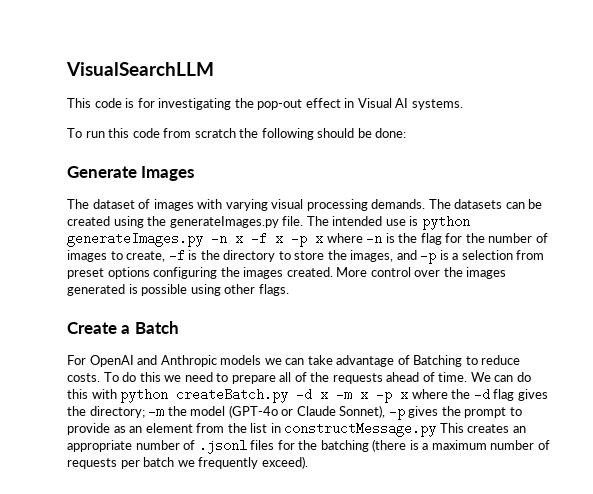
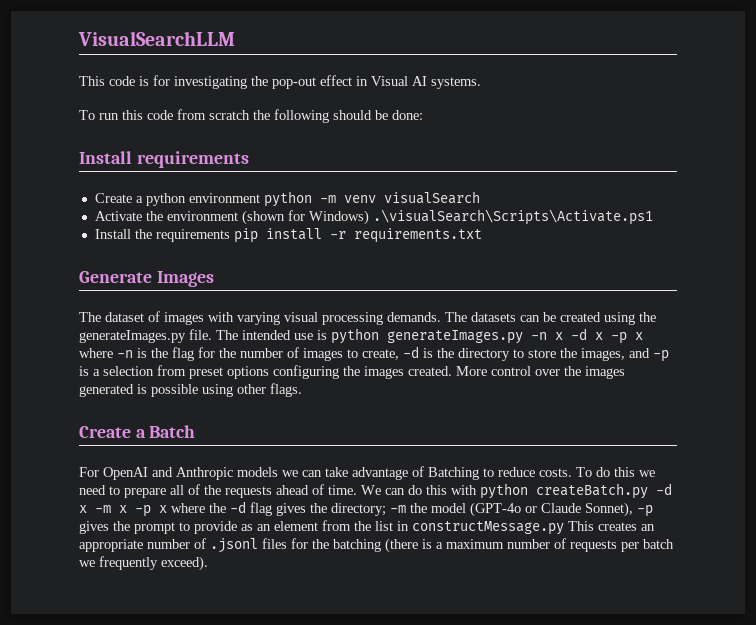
(407, 133) none -> [79,151,249,168] [94,191,480,207] [94,209,653,225] [94,228,482,243] // Install requirements // Create a python environment python -m venv visualSearch // Activate the environment (shown for Windows) .\visualSearch\Scripts\Activate.ps1 // Install the requirements pip install -r requirements.txt
[251,232,267,245] -f -> [571,328,587,340] -d
[168,249,185,262] -f -> [403,346,419,358] -d

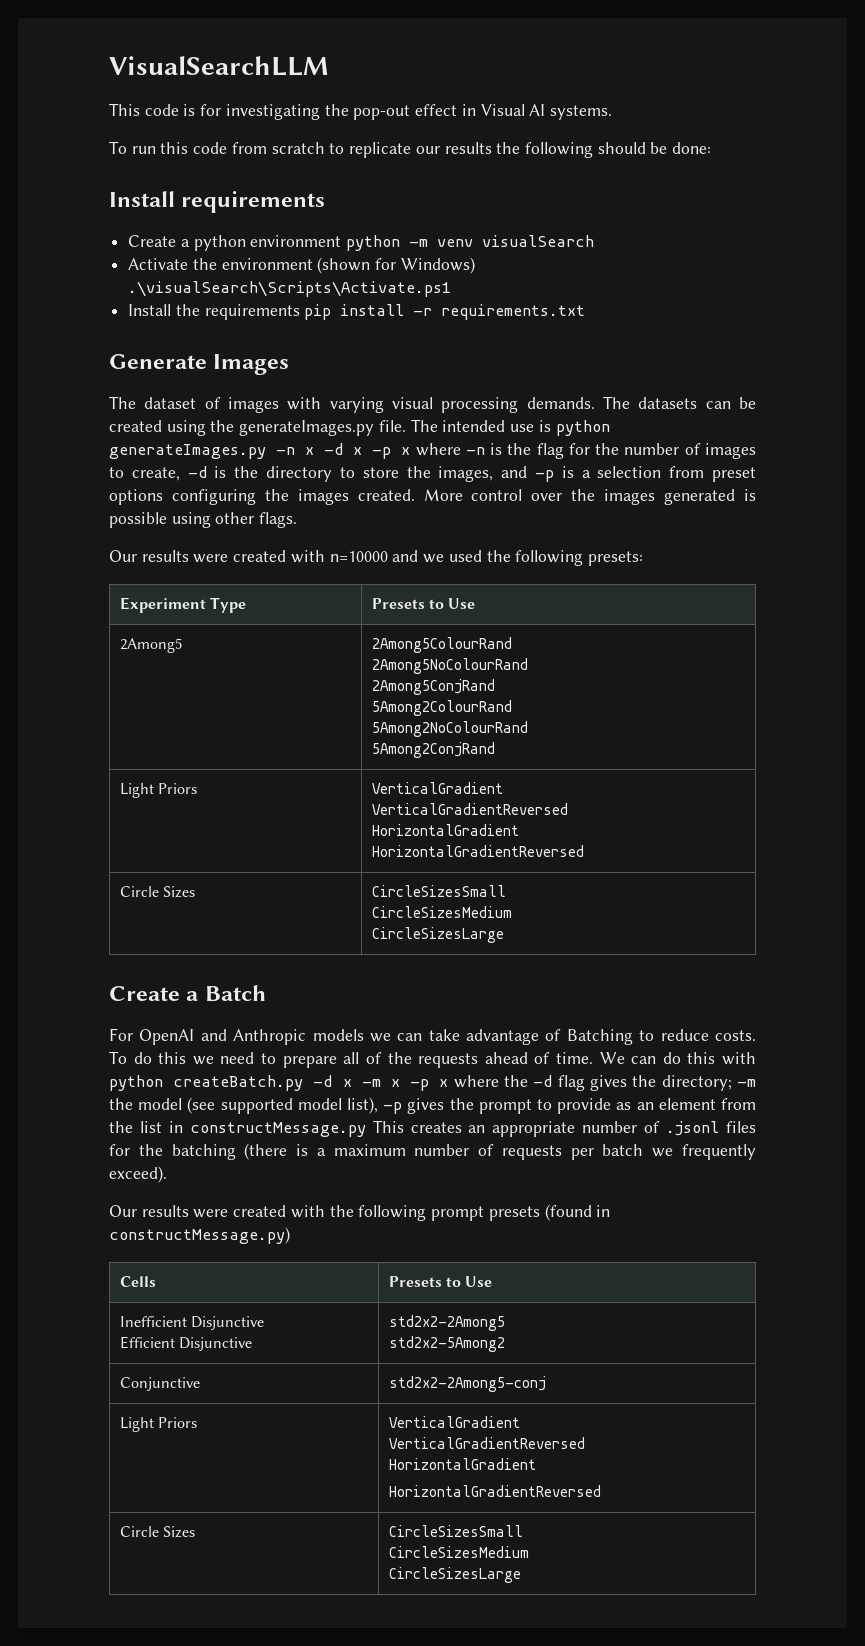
(250, 115) none -> [329,142,492,158] to replicate our results
(302, 390) none -> [109,550,643,566] [119,597,247,613] [371,598,476,609] [119,638,182,653] [371,637,512,653] [371,658,528,674] [371,679,495,695] [371,700,512,716] [371,721,528,737] [371,742,495,758] [119,783,198,798] [371,782,503,794] [371,803,568,815] [371,824,519,836] [371,845,584,857] [119,886,196,898] [371,885,506,897] [371,906,512,918] [371,927,504,943] // Our results were created with n=10000 and we used the following presets: // Experiment Type | Presets to Use // 2Among5 | 2Among5ColourRand // 2Among5NoColourRand // 2Among5ConjRand // 5Among2ColourRand // 5Among2NoColourRand // 5Among2ConjRand // Light Priors | VerticalGradient // VerticalGradientReversed // HorizontalGradient // HorizontalGradientReversed // Circle Sizes | CircleSizesSmall // CircleSizesMedium // CircleSizesLarge
[470,502,633,517] (GPT-4o or Claude Sonnet), -> [187,1097,378,1114] (see supported model list),
(208, 563) none -> [109,1204,611,1221] [109,1227,290,1244] [119,1276,156,1287] [388,1276,493,1287] [119,1316,265,1330] [119,1336,253,1351] [388,1315,505,1331] [388,1336,505,1352] [119,1377,200,1391] [388,1376,546,1392] [119,1417,198,1432] [388,1416,520,1428] [388,1437,585,1449] [388,1458,536,1470] [388,1485,601,1497] [119,1526,196,1538] [388,1525,523,1537] [388,1546,529,1558] [388,1567,521,1583] // Our results were created with the following prompt presets (found in constructMessage.py) // Cells | Presets to Use // Inefficient Disjunctive // Efficient Disjunctive | std2x2-2Among5 // std2x2-5Among2 // Conjunctive | std2x2-2Among5-conj // Light Priors | VerticalGradient // VerticalGradientReversed // HorizontalGradient // HorizontalGradientReversed // Circle Sizes | CircleSizesSmall // CircleSizesMedium // CircleSizesLarge

